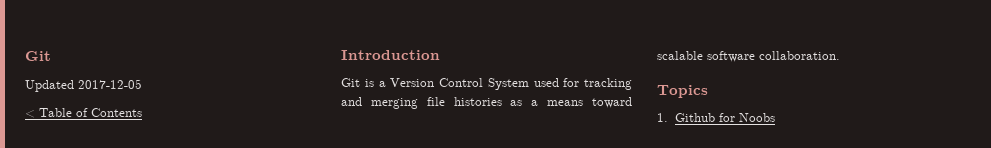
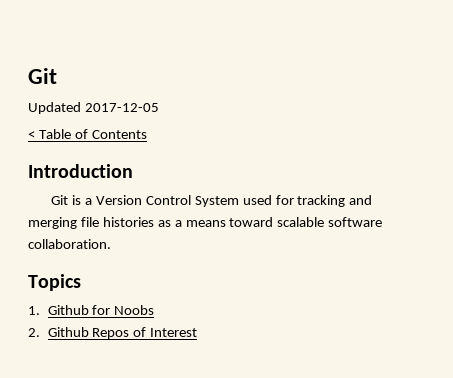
(776, 117) none -> [28,327,198,339] // 2. Github Repos of Interest

